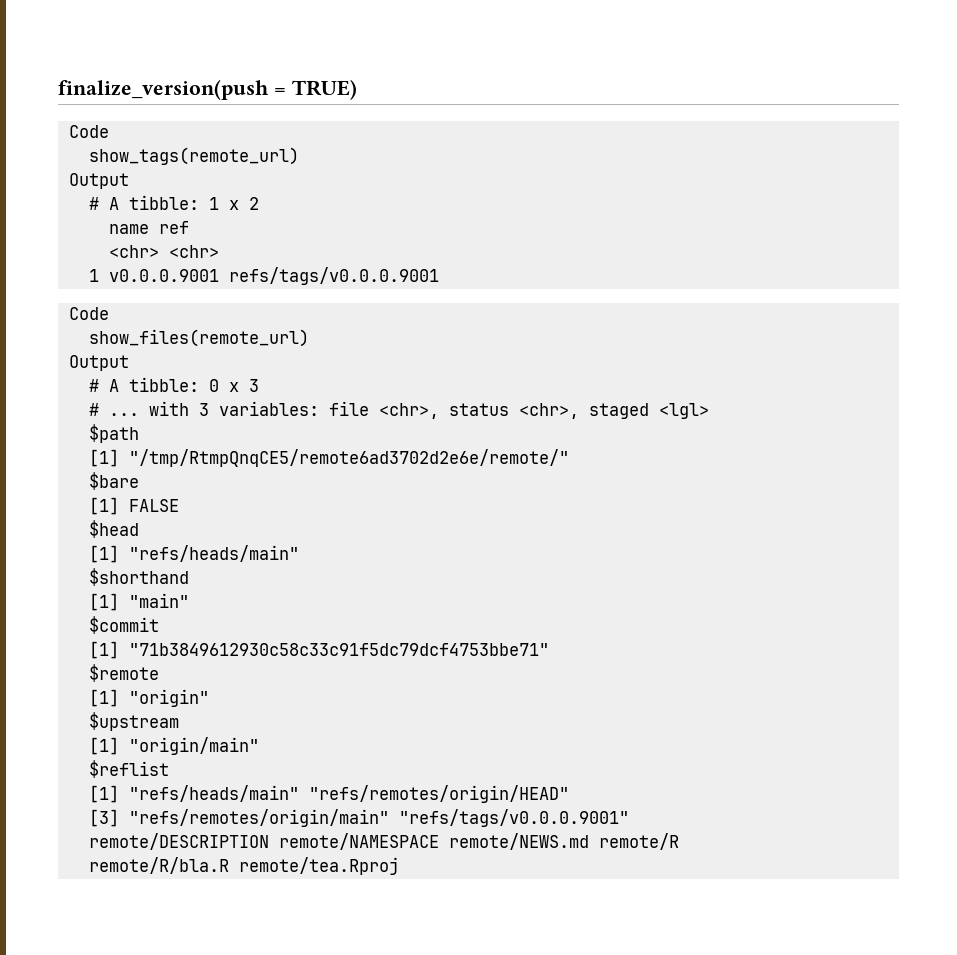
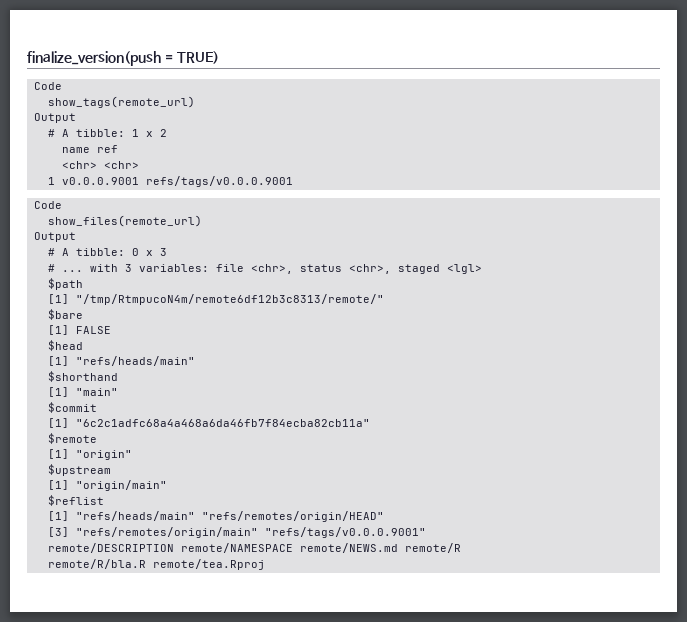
[129,449,570,467] "/tmp/RtmpQnqCE5/remote6ad3702d2e6e/remote/" -> [75,294,384,305] "/tmp/RtmpucoN4m/remote6df12b3c8313/remote/"
[129,643,550,656] "71b3849612930c58c33c91f5dc79dcf4753bbe71" -> [75,419,370,427] "6c2c1adfc68a4a468a6da46fb7f84ecba82cb11a"

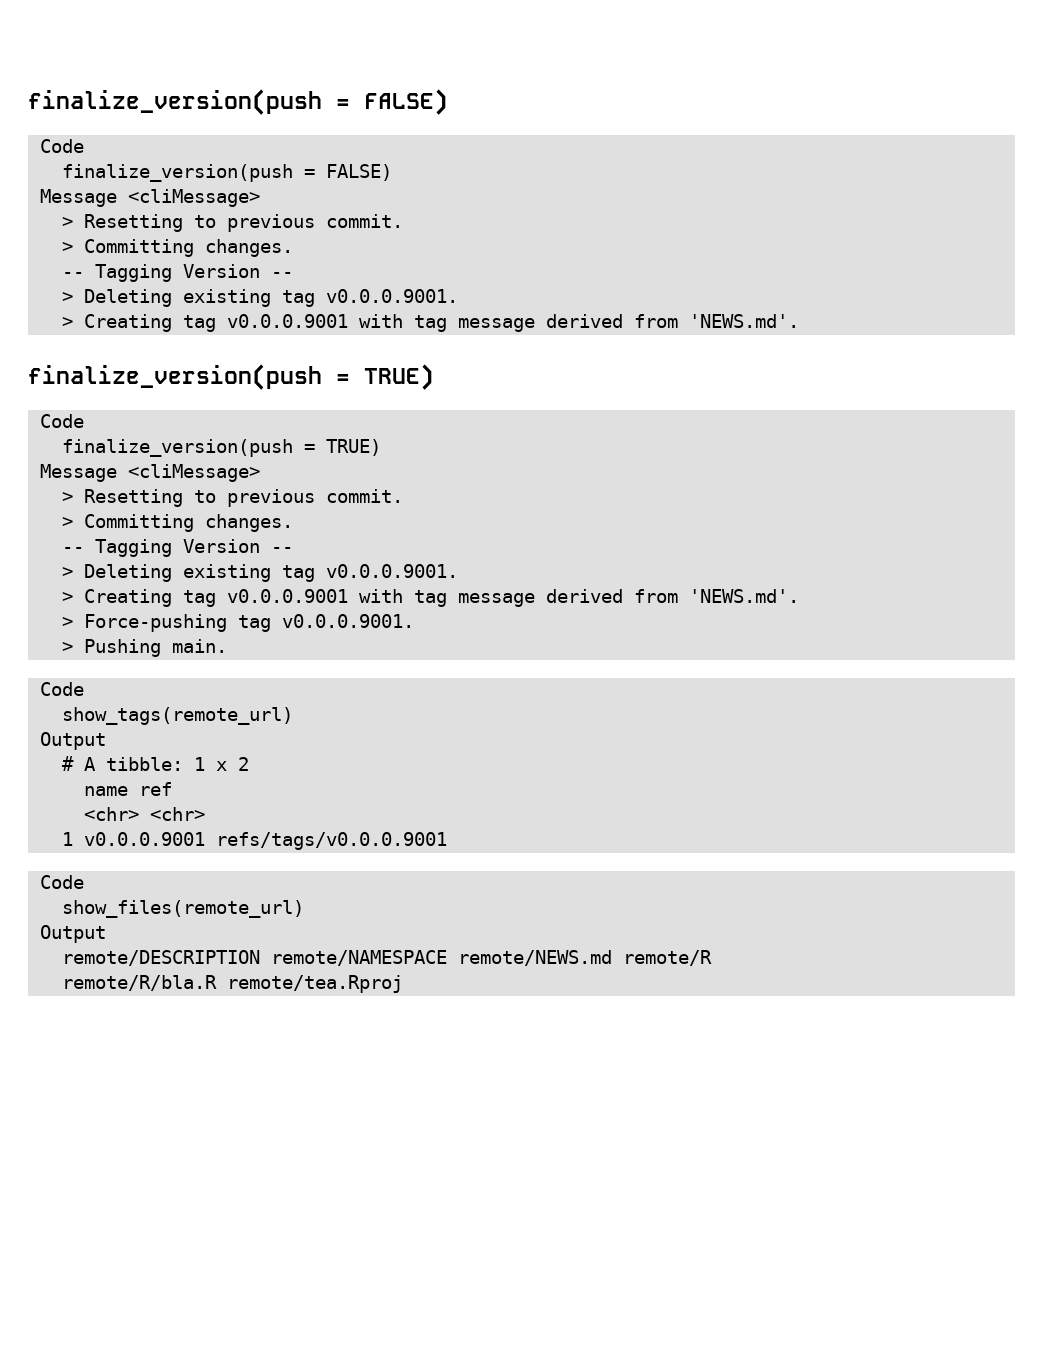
[27,51,219,66] finalize_version(push = TRUE) -> [28,89,448,115] [40,139,84,153] [62,164,392,182] [40,189,260,207] [62,214,403,232] [62,239,293,257] [62,264,293,282] [62,289,458,307] [62,314,799,332] [28,364,434,390] [40,414,84,428] [62,439,381,457] [40,464,260,482] [62,489,403,507] [62,514,293,532] [62,539,293,557] [62,564,458,582] [62,589,799,607] [62,614,414,632] [62,639,227,657] finalize_version(push = FALSE) // Code // finalize_version(push = FALSE) // Message <cliMessage> // > Resetting to previous commit. // > Committing changes. // -- Tagging Version -- // > Deleting existing tag v0.0.0.9001. // > Creating tag v0.0.0.9001 with tag message derived from 'NEWS.md'. // finalize_version(push = TRUE) // Code // finalize_version(push = TRUE) // Message <cliMessage> // > Resetting to previous commit. // > Committing changes. // -- Tagging Version -- // > Deleting existing tag v0.0.0.9001. // > Creating tag v0.0.0.9001 with tag message derived from 'NEWS.md'. // > Force-pushing tag v0.0.0.9001. // > Pushing main.
[47,248,167,256] [47,264,482,274] [47,278,83,290] [47,294,384,305] [47,309,83,320] [47,325,111,335] [47,340,83,351] [47,356,195,366] [47,371,118,382] [47,387,118,397] [47,402,97,413] [47,418,370,428] [47,433,97,444] [47,449,132,460] [47,464,111,476] [47,480,167,491] [47,495,104,506] [47,511,384,522] [47,527,426,538] // # A tibble: 0 x 3 // # ... with 3 variables: file <chr>, status <chr>, staged <lgl> // $path // [1] "/tmp/RtmpucoN4m/remote6df12b3c8313/remote/" // $bare // [1] FALSE // $head // [1] "refs/heads/main" // $shorthand // [1] "main" // $commit // [1] "6c2c1adfc68a4a468a6da46fb7f84ecba82cb11a" // $remote // [1] "origin" // $upstream // [1] "origin/main" // $reflist // [1] "refs/heads/main" "refs/remotes/origin/HEAD" // [3] "refs/remotes/origin/main" "refs/tags/v0.0.0.9001" -> (106, 934) none

